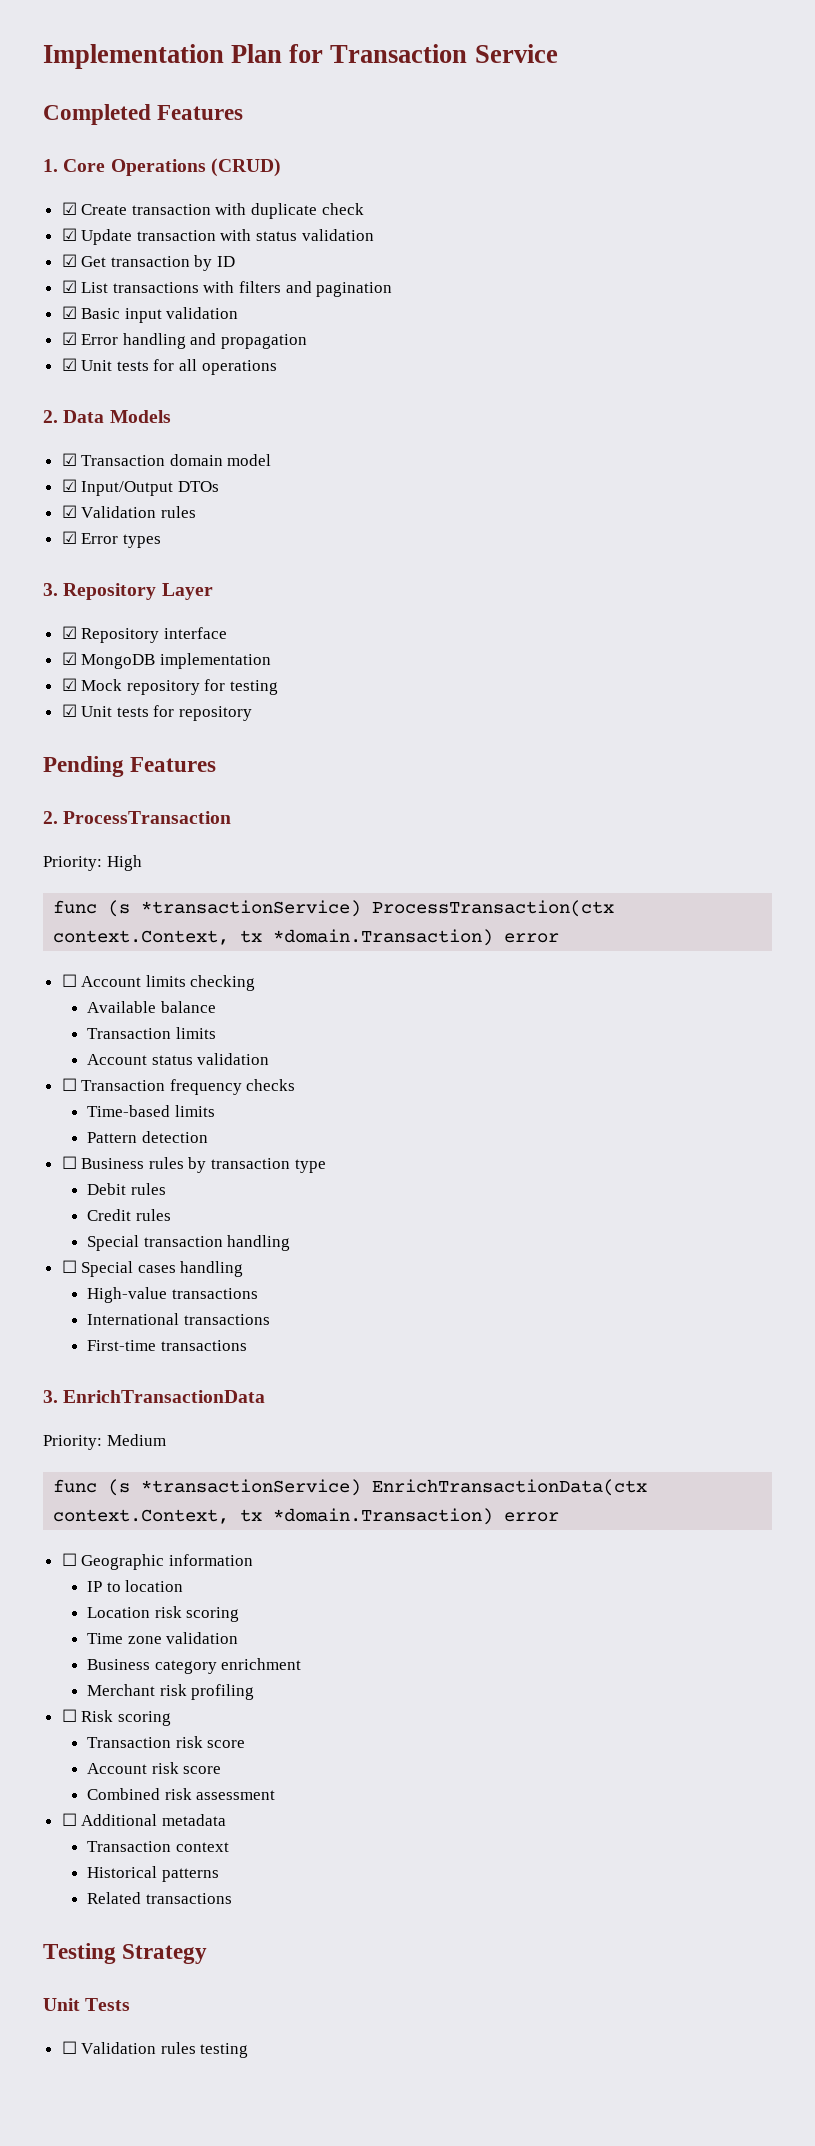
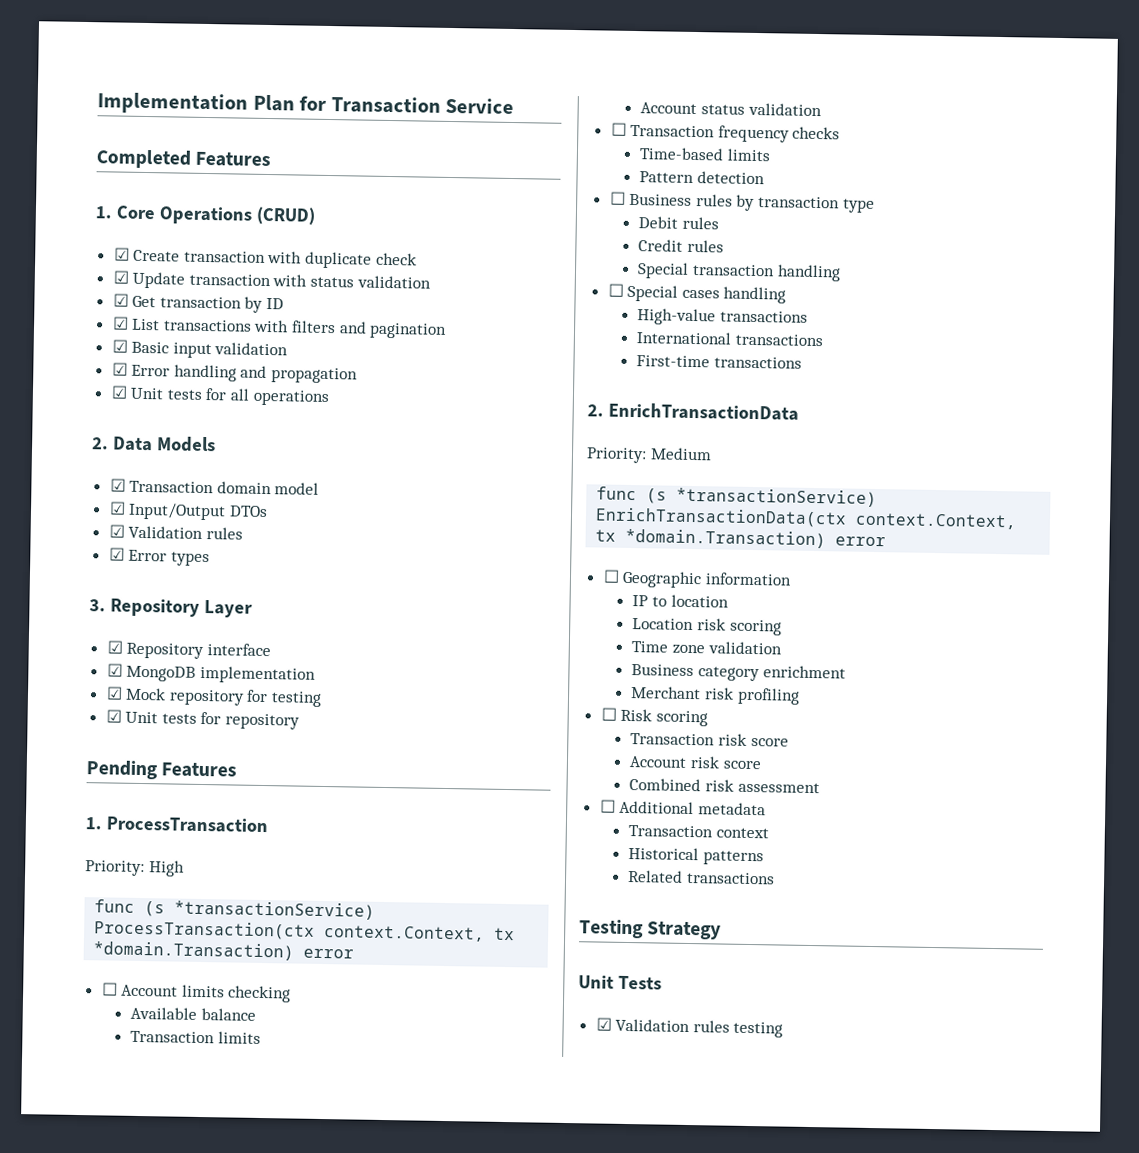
[43,811,58,824] 2. -> [85,817,102,830] 1.
[43,1390,58,1403] 3. -> [587,404,604,417] 2.
[61,2041,77,2054] ☐ -> [595,1017,612,1031] ☑

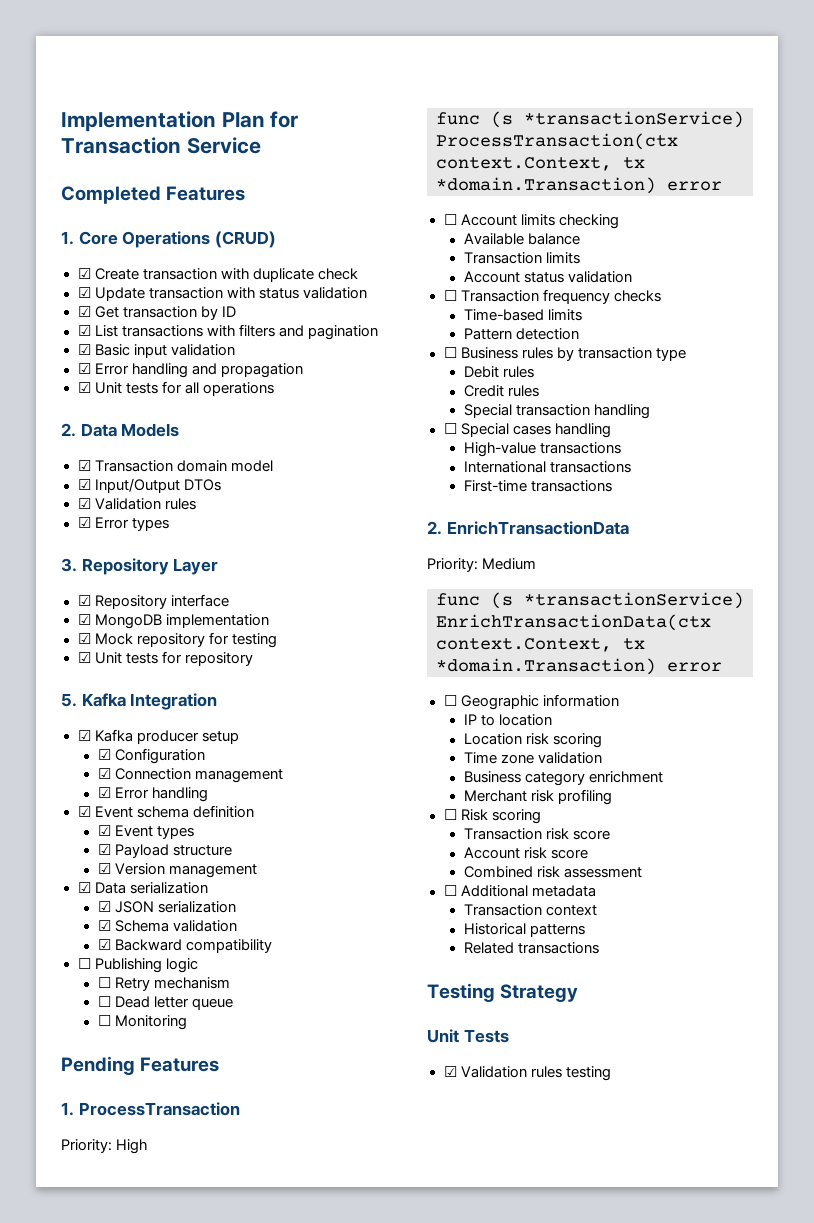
(301, 721) none -> [61,693,218,710] [77,729,239,744] [97,748,205,764] [97,768,283,783] [97,787,208,802] [77,805,254,818] [97,825,194,839] [97,844,232,858] [97,863,257,878] [77,882,208,894] [97,901,236,913] [97,920,237,932] [97,939,272,953] [77,958,198,973] [97,977,230,991] [97,996,233,1010] [97,1015,187,1030] // 5. Kafka Integration // ☑ Kafka producer setup // ☑ Configuration // ☑ Connection management // ☑ Error handling // ☑ Event schema definition // ☑ Event types // ☑ Payload structure // ☑ Version management // ☑ Data serialization // ☑ JSON serialization // ☑ Schema validation // ☑ Backward compatibility // ☐ Publishing logic // ☐ Retry mechanism // ☐ Dead letter queue // ☐ Monitoring

